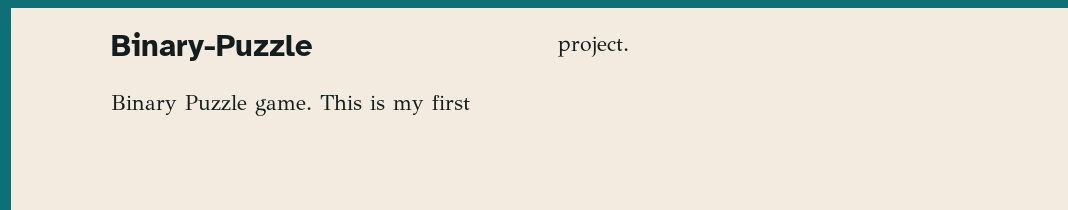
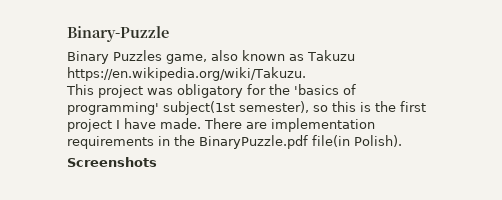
[185,95,470,116] [558,36,629,57] Puzzle game. This is my first project. -> [113,50,355,64] [67,67,306,81] [66,84,356,98] [67,101,426,115] [67,118,375,132] [67,135,402,149] [67,157,157,167] Puzzles game, also known as Takuzu https://en.wikipedia.org/wiki/Takuzu. // This project was obligatory for the 'basics of programming' subject(1st semester), so this is the first project I have made. There are implementation requirements in the BinaryPuzzle.pdf file(in Polish). // Screenshots

